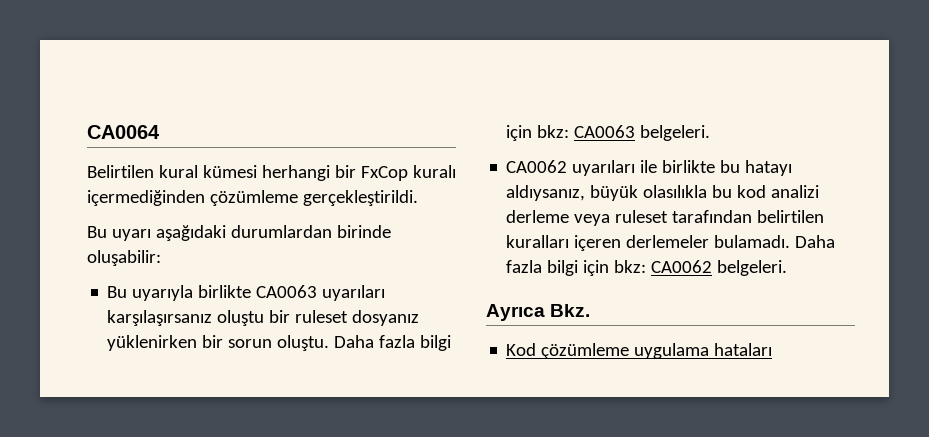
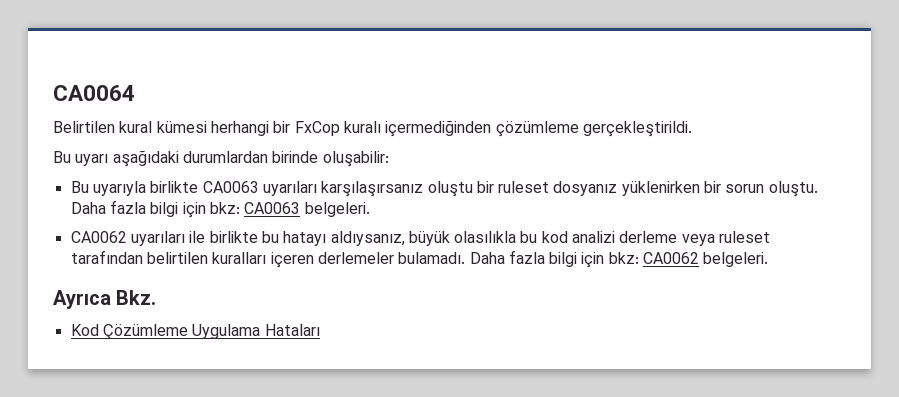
[541,343,773,359] çözümleme uygulama hataları -> [102,324,320,340] Çözümleme Uygulama Hataları

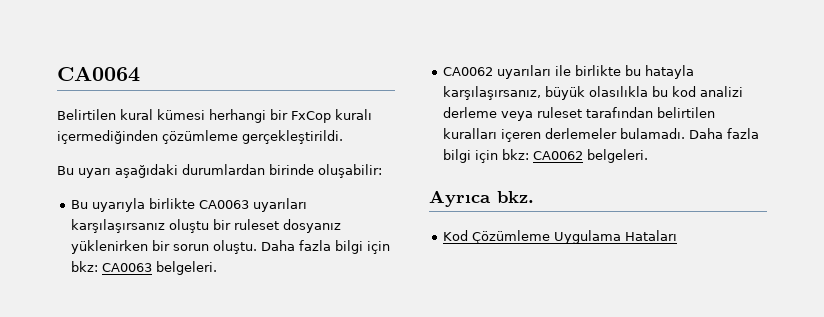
[283,231,405,246] hatayı aldıysanız, -> [644,65,694,79] [442,86,541,100] hatayla karşılaşırsanız,
[116,290,157,305] Bkz. -> [497,191,534,203] bkz.

